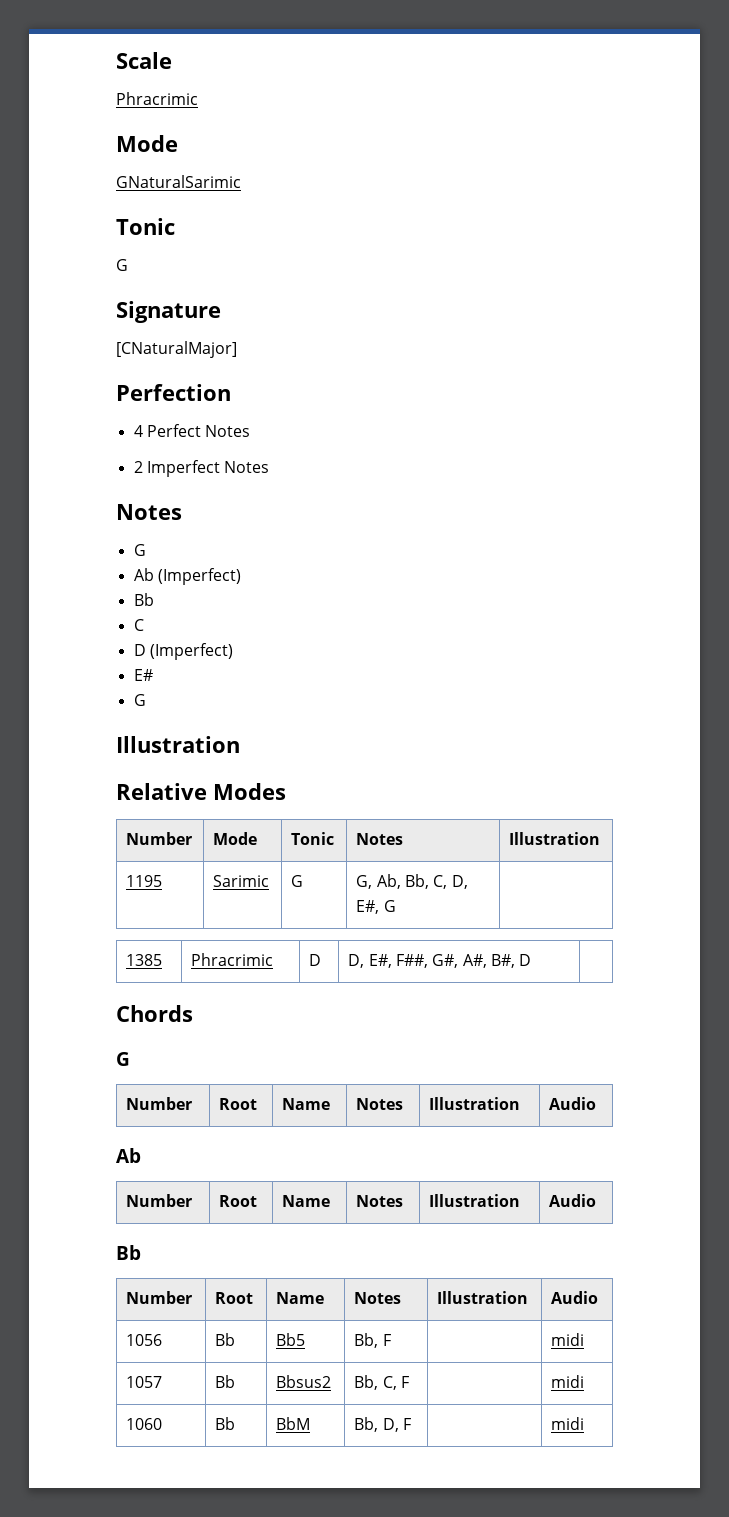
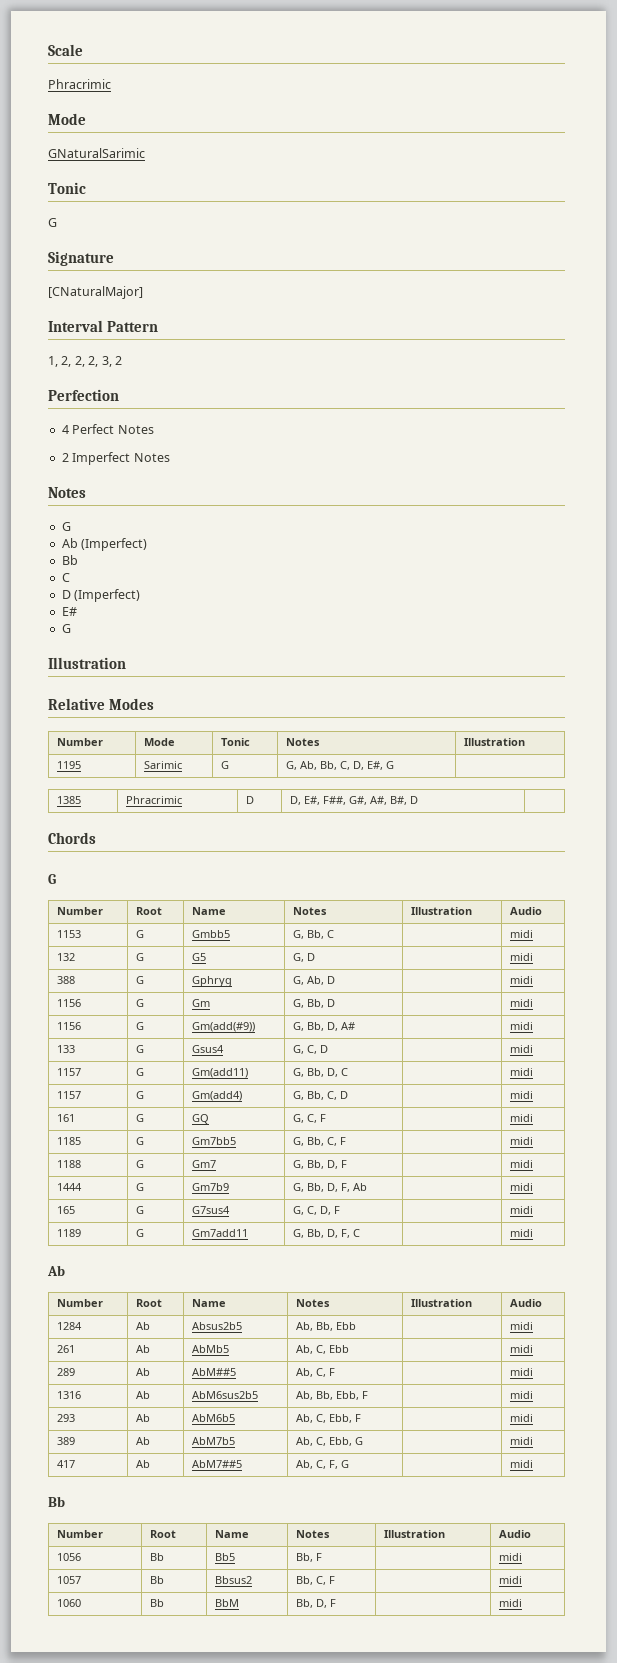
(237, 349) none -> [48,320,158,332] [48,356,122,367] // Interval Pattern // 1, 2, 2, 2, 3, 2
(597, 1103) none -> [57,930,82,938] [136,930,145,938] [192,930,231,938] [293,930,335,939] [510,930,534,938] [57,953,76,961] [136,953,145,961] [192,953,207,961] [293,953,316,962] [510,953,534,961] [57,976,76,984] [136,976,145,984] [192,976,233,987] [293,976,336,985] [510,976,534,984] [57,999,82,1007] [136,999,145,1007] [192,999,211,1007] [293,999,336,1008] [510,999,534,1007] [57,1022,82,1030] [136,1022,145,1030] [192,1022,256,1032] [293,1022,356,1031] [510,1022,534,1030] [57,1045,76,1053] [136,1045,145,1053] [192,1045,225,1053] [293,1045,329,1054] [510,1045,534,1053] [57,1068,82,1076] [136,1068,145,1076] [192,1068,249,1078] [293,1068,349,1077] [510,1068,534,1076] [57,1091,82,1099] [136,1091,145,1099] [192,1091,243,1101] [293,1091,349,1100] [510,1091,534,1099] [57,1114,76,1122] [136,1114,145,1122] [192,1114,210,1124] [293,1114,327,1123] [510,1114,534,1122] [57,1137,82,1145] [136,1137,145,1145] [192,1137,237,1145] [293,1137,347,1146] [510,1137,534,1145] [57,1160,82,1168] [136,1160,145,1168] [192,1160,217,1168] [293,1160,348,1169] [510,1160,534,1168] [57,1183,83,1191] [136,1183,145,1191] [192,1183,230,1191] [293,1183,368,1192] [510,1183,534,1191] [57,1206,76,1214] [136,1206,145,1214] [192,1206,231,1214] [293,1206,341,1215] [510,1206,534,1214] [57,1229,82,1237] [136,1229,145,1237] [192,1229,249,1237] [293,1229,361,1238] [510,1229,534,1237] // 1153 | G | Gmbb5 | G, Bb, C | | midi // 132 | G | G5 | G, D | | midi // 388 | G | Gphryg | G, Ab, D | | midi // 1156 | G | Gm | G, Bb, D | | midi // 1156 | G | Gm(add(#9)) | G, Bb, D, A# | | midi // 133 | G | Gsus4 | G, C, D | | midi // 1157 | G | Gm(add11) | G, Bb, D, C | | midi // 1157 | G | Gm(add4) | G, Bb, C, D | | midi // 161 | G | GQ | G, C, F | | midi // 1185 | G | Gm7bb5 | G, Bb, C, F | | midi // 1188 | G | Gm7 | G, Bb, D, F | | midi // 1444 | G | Gm7b9 | G, Bb, D, F, Ab | | midi // 165 | G | G7sus4 | G, C, D, F | | midi // 1189 | G | Gm7add11 | G, Bb, D, F, C | | midi
(597, 1200) none -> [57,1322,83,1330] [136,1322,151,1330] [192,1322,243,1330] [296,1322,357,1331] [510,1322,534,1330] [57,1345,76,1353] [136,1345,151,1353] [192,1345,230,1353] [296,1345,350,1354] [510,1345,534,1353] [57,1368,76,1376] [136,1368,151,1376] [192,1368,237,1376] [296,1368,336,1377] [510,1368,534,1376] [57,1391,82,1399] [136,1391,151,1399] [192,1391,259,1399] [296,1391,369,1400] [510,1391,534,1399] [57,1414,76,1422] [136,1414,151,1422] [192,1414,236,1422] [296,1414,362,1423] [510,1414,534,1422] [57,1437,76,1445] [136,1437,151,1445] [192,1437,236,1445] [296,1437,364,1446] [510,1437,534,1445] [57,1460,76,1468] [136,1460,151,1468] [192,1460,243,1468] [296,1460,350,1469] [510,1460,534,1468] // 1284 | Ab | Absus2b5 | Ab, Bb, Ebb | | midi // 261 | Ab | AbMb5 | Ab, C, Ebb | | midi // 289 | Ab | AbM##5 | Ab, C, F | | midi // 1316 | Ab | AbM6sus2b5 | Ab, Bb, Ebb, F | | midi // 293 | Ab | AbM6b5 | Ab, C, Ebb, F | | midi // 389 | Ab | AbM7b5 | Ab, C, Ebb, G | | midi // 417 | Ab | AbM7##5 | Ab, C, F, G | | midi

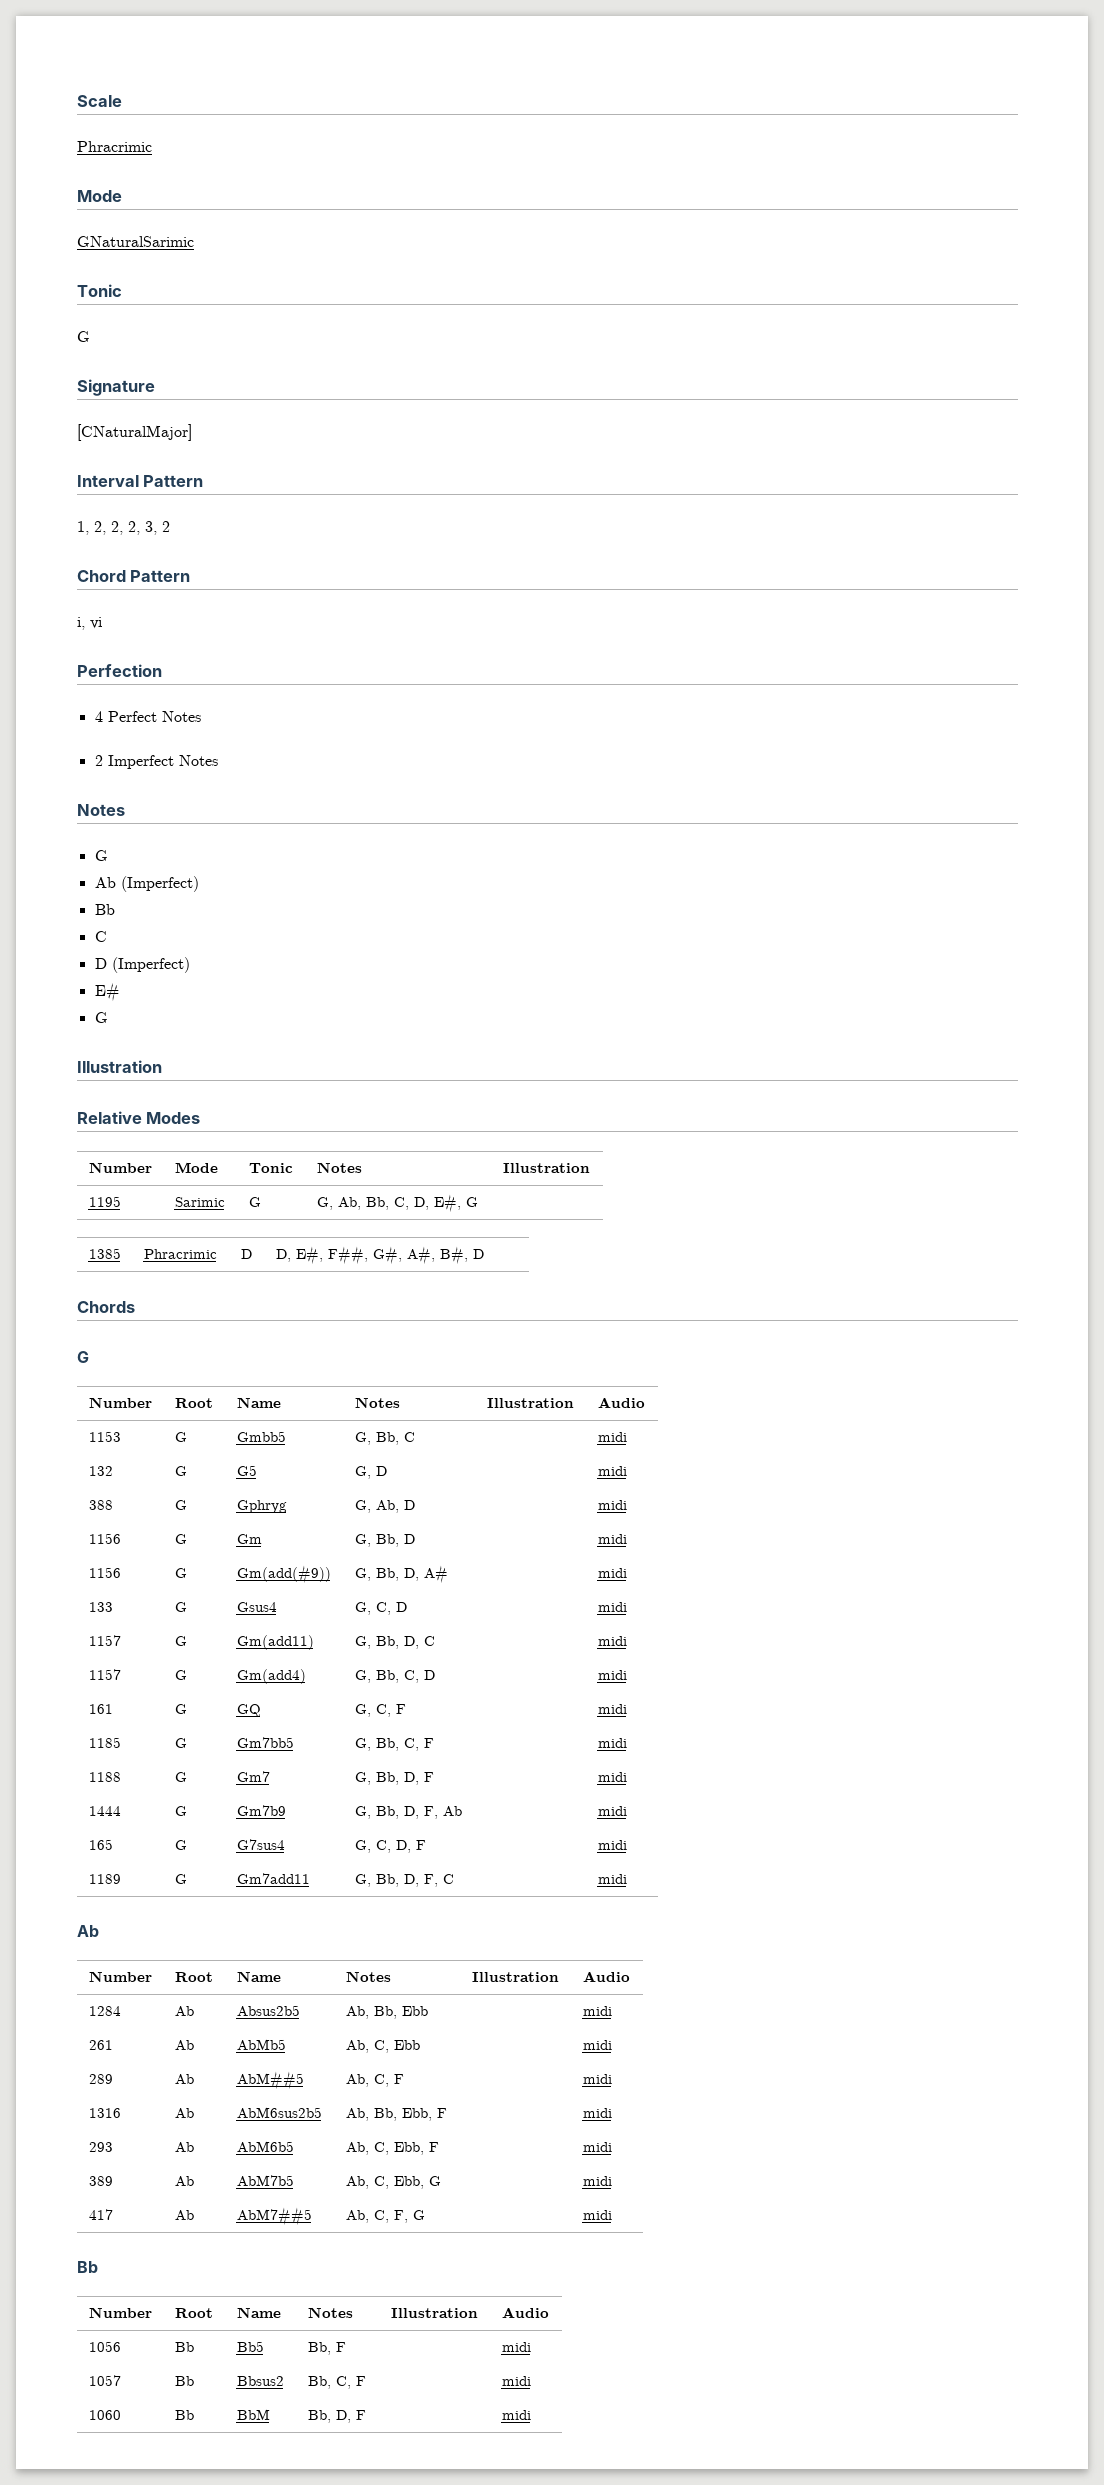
(122, 360) none -> [77,570,191,582] [77,617,102,630] // Chord Pattern // i, vi

